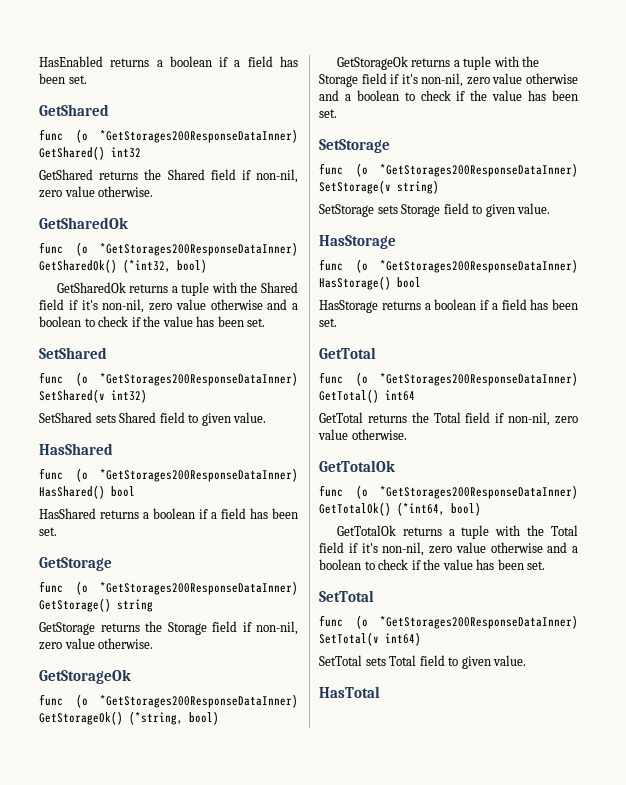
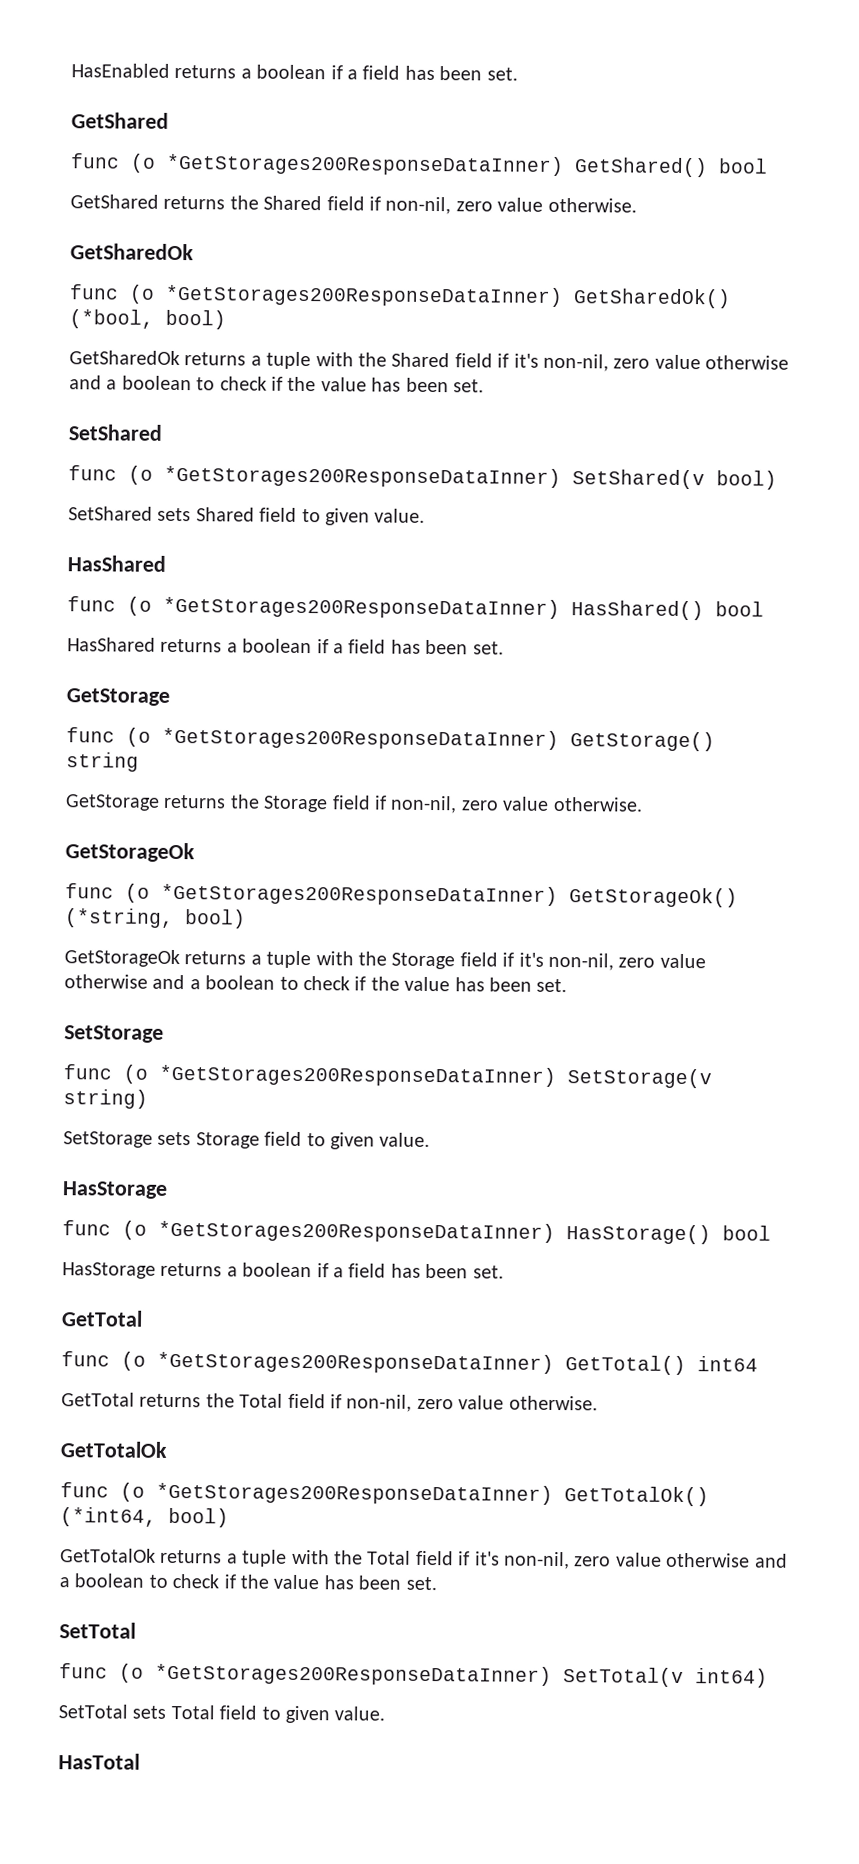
[111,147,141,158] int32 -> [718,158,768,174] bool
[123,259,171,273] (*int32, -> [69,309,154,329] (*bool,
[111,389,147,403] int32) -> [716,470,777,490] bool)

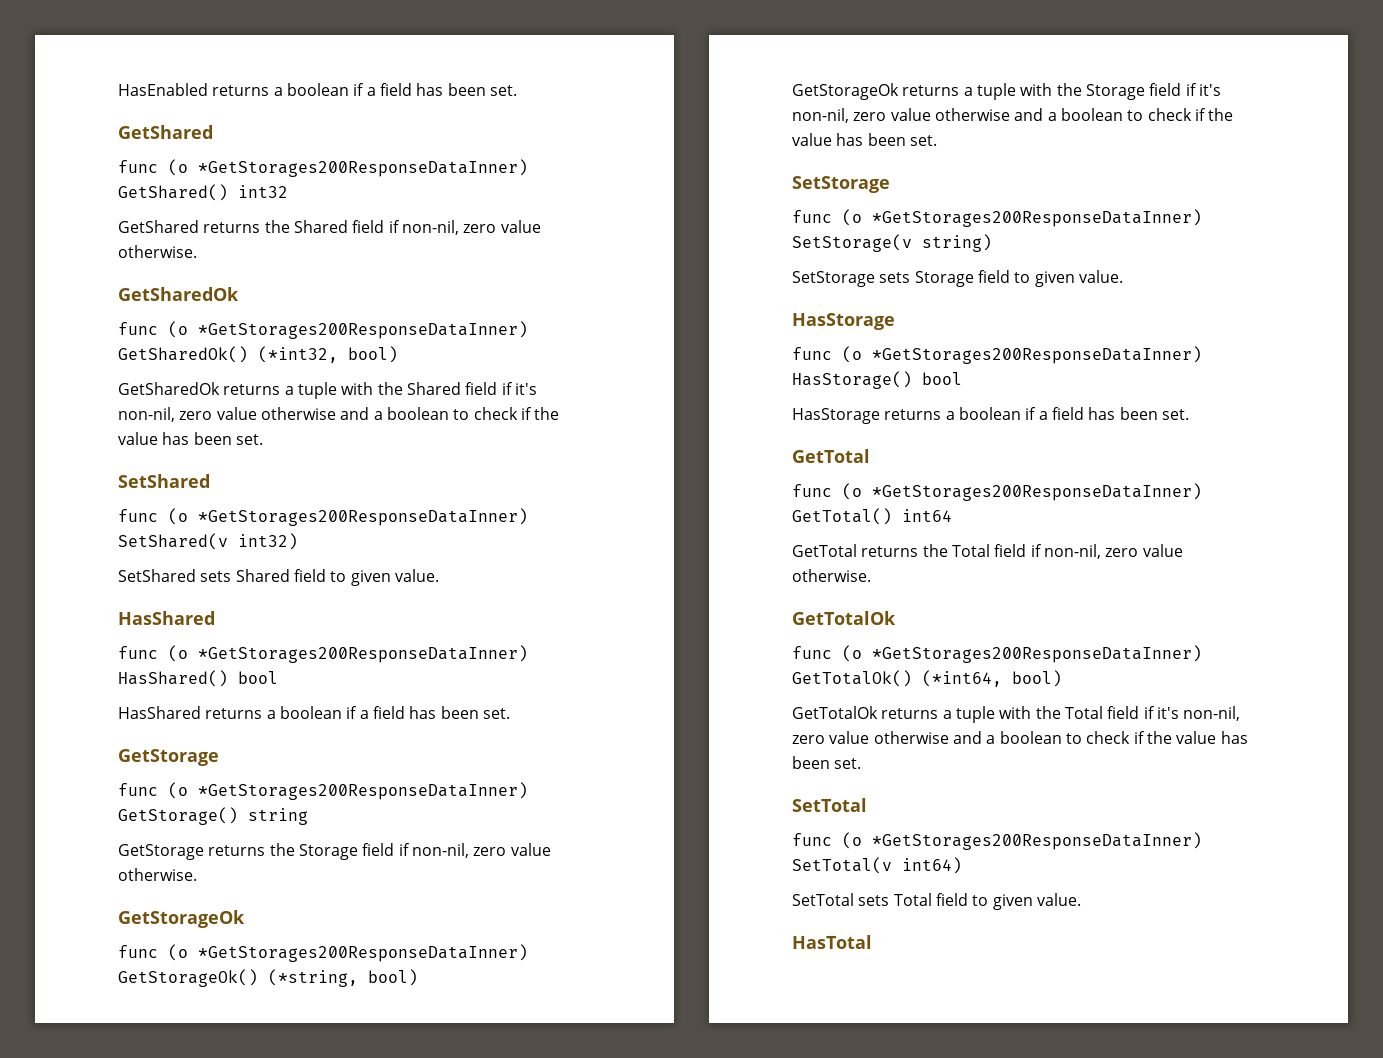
[718,158,768,174] bool -> [238,185,288,198] int32
[69,309,154,329] (*bool, -> [258,346,338,363] (*int32,
[716,470,777,490] bool) -> [238,533,298,550] int32)

